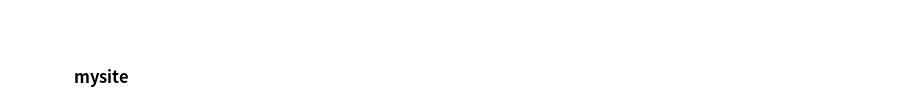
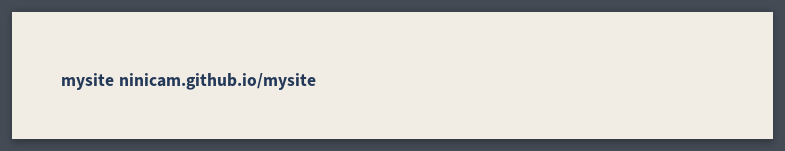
(129, 78) none -> [118,73,316,90] ninicam.github.io/mysite

